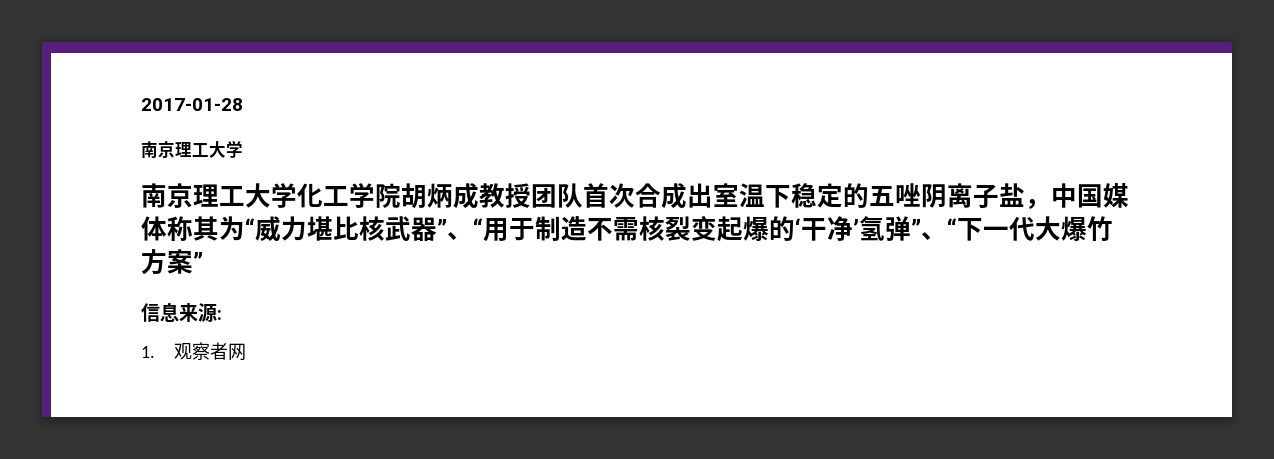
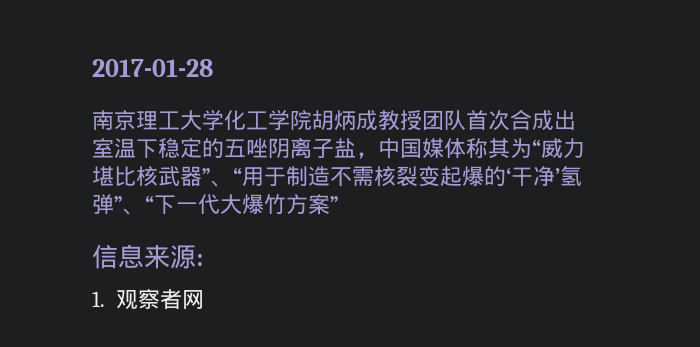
[141,183,297,208] // 南京理工大学 -> (224, 120) none

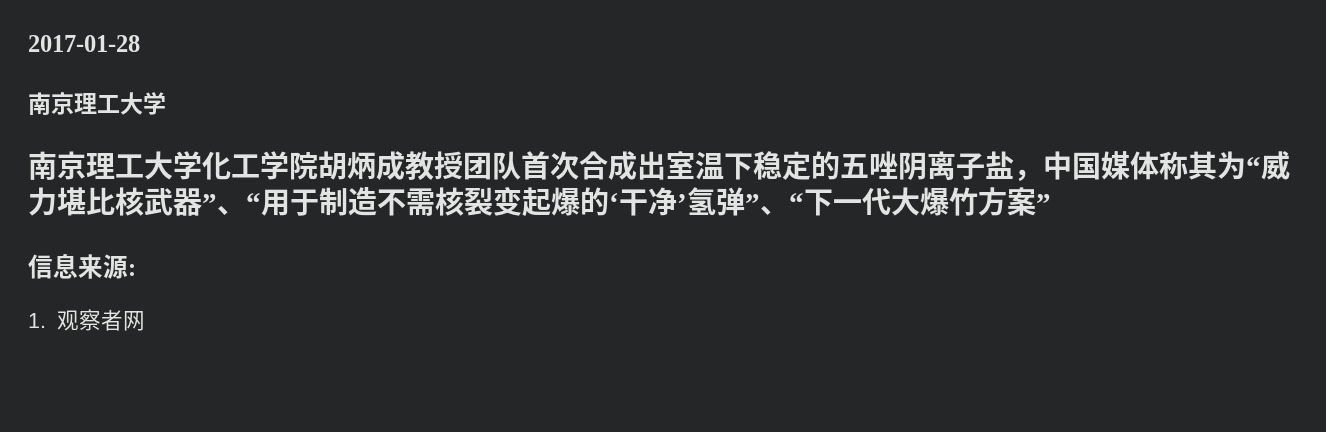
(224, 120) none -> [28,151,202,180] // 南京理工大学

